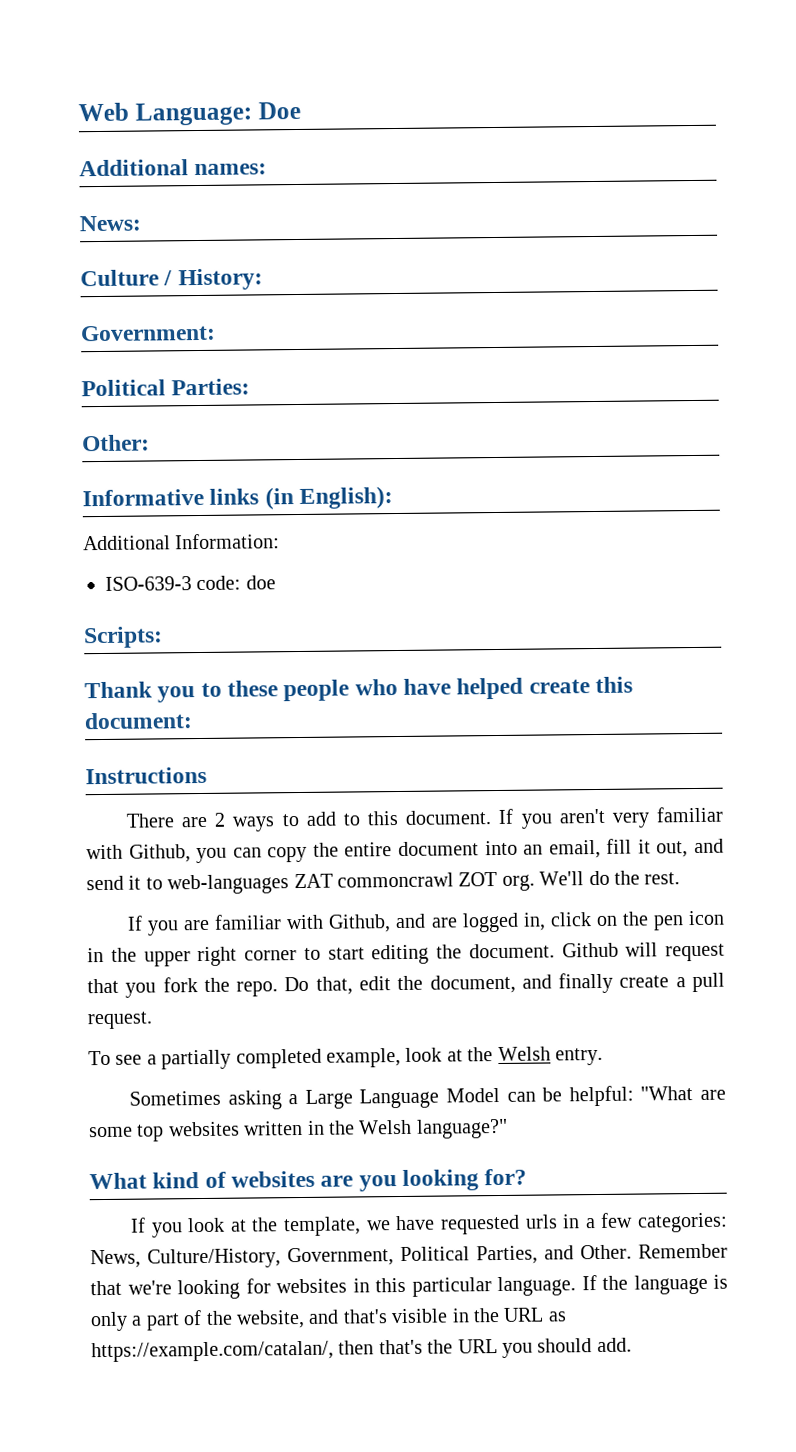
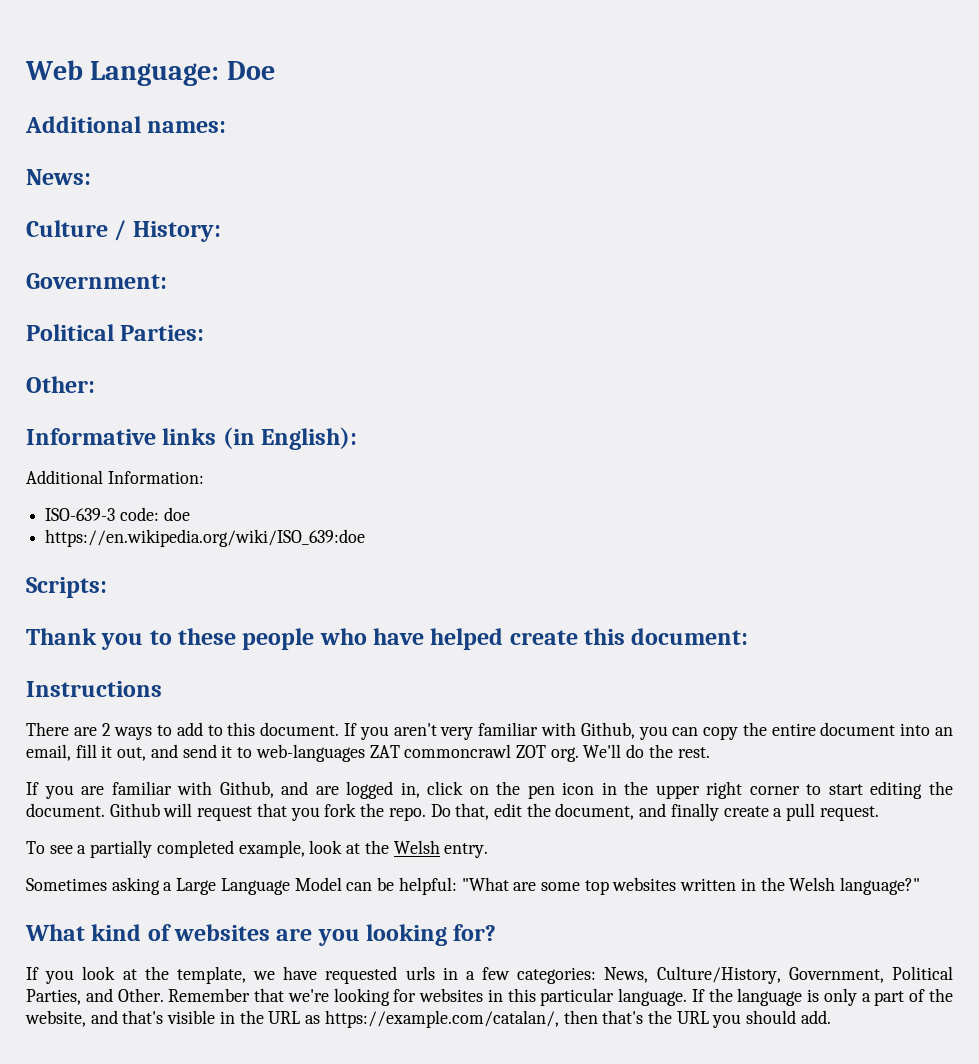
(276, 582) none -> [45,529,366,547] // https://en.wikipedia.org/wiki/ISO_639:doe

